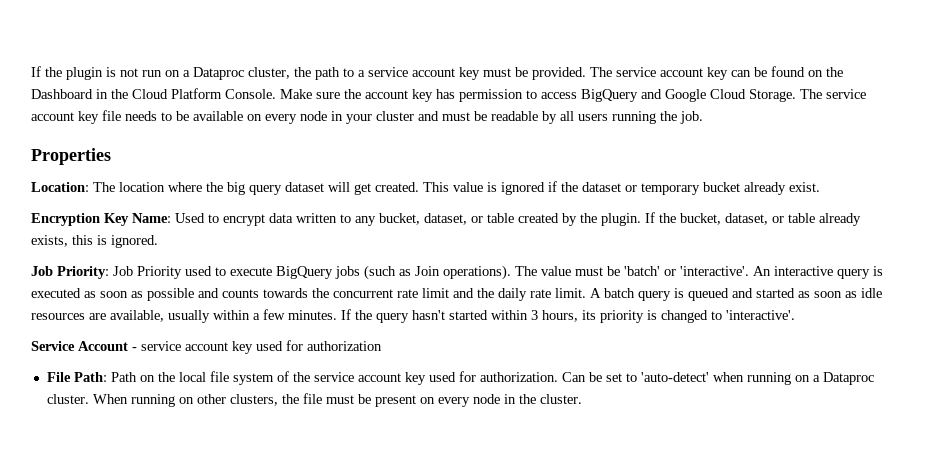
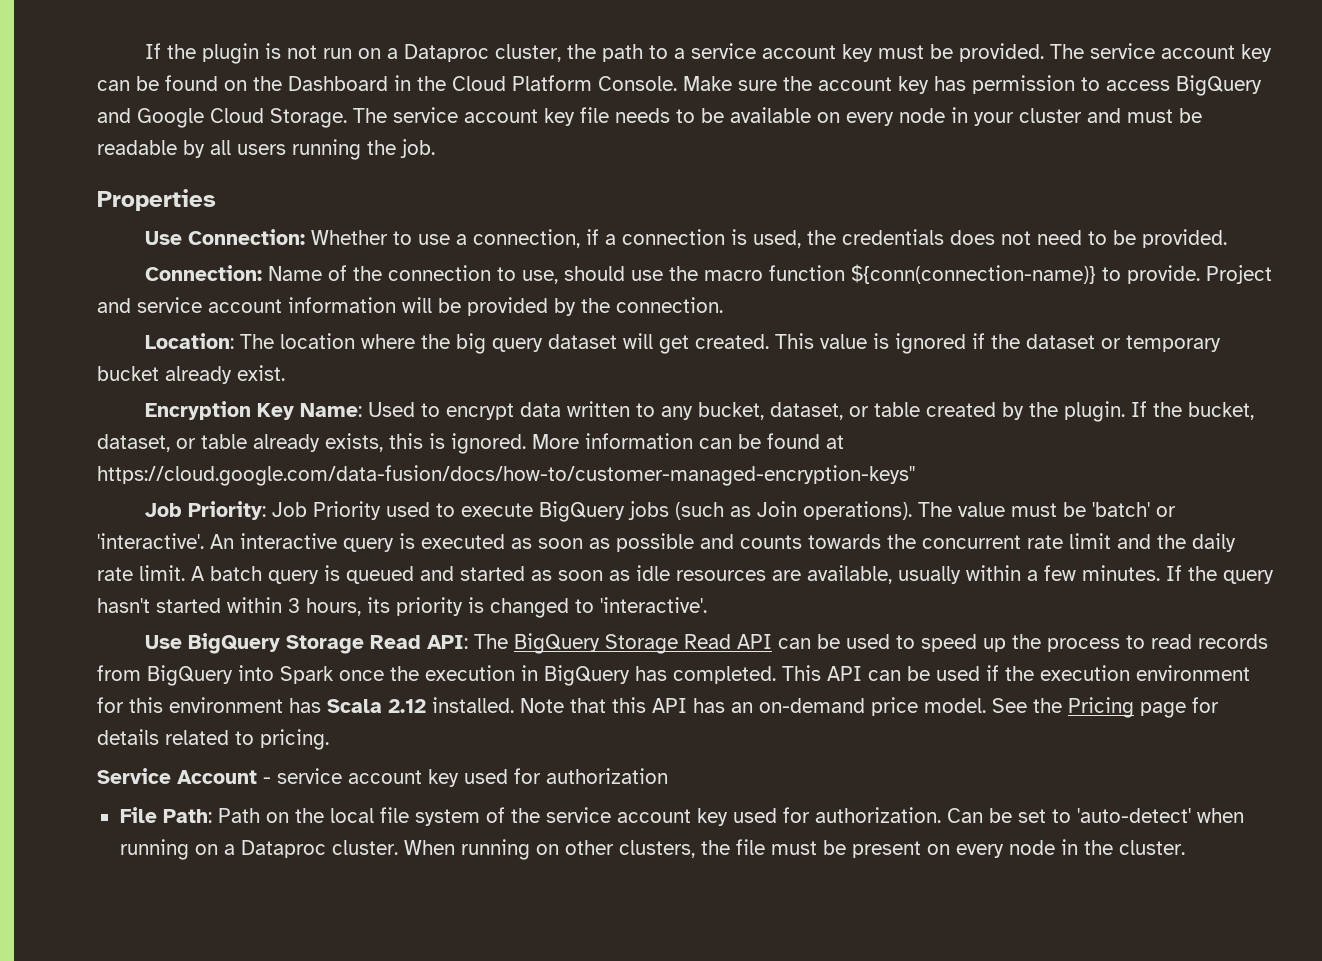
(111, 156) none -> [145,229,1228,248] [145,264,1273,284] [97,297,723,316] // Use Connection: Whether to use a connection, if a connection is used, the credentials does not need to be provided. // Connection: Name of the connection to use, should use the macro function ${conn(connection-name)} to provide. Project and service account information will be provided by the connection.
(158, 241) none -> [532,433,844,449] [97,465,915,486] More information can be found at https://cloud.google.com/data-fusion/docs/how-to/customer-managed-encryption-keys"
(795, 315) none -> [145,633,1269,654] [97,665,1250,686] [97,697,1219,718] [97,729,329,750] // Use BigQuery Storage Read API: The BigQuery Storage Read API can be used to speed up the process to read records from BigQuery into Spark once the execution in BigQuery has completed. This API can be used if the execution environment for this environment has Scala 2.12 installed. Note that this API has an on-demand price model. See the Pricing page for details related to pricing.

